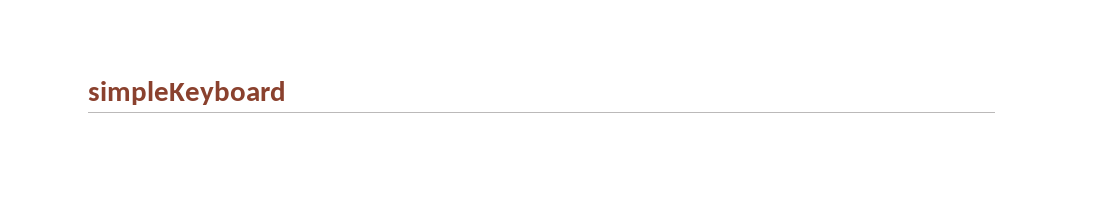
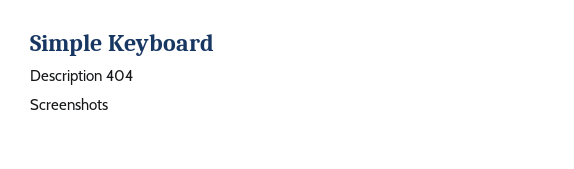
[88,81,286,105] simpleKeyboard -> [30,34,215,56] [30,70,134,85] [30,98,108,110] Simple Keyboard // Description 404 // Screenshots

